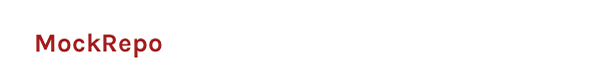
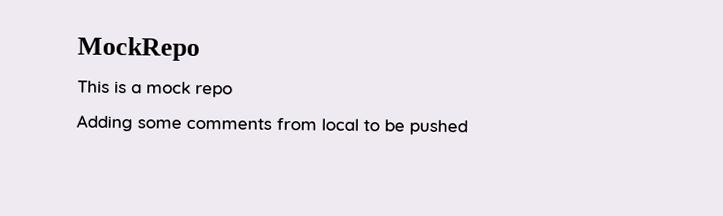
(164, 46) none -> [77,80,233,98] [76,114,468,136] // This is a mock repo // Adding some comments from local to be pushed

